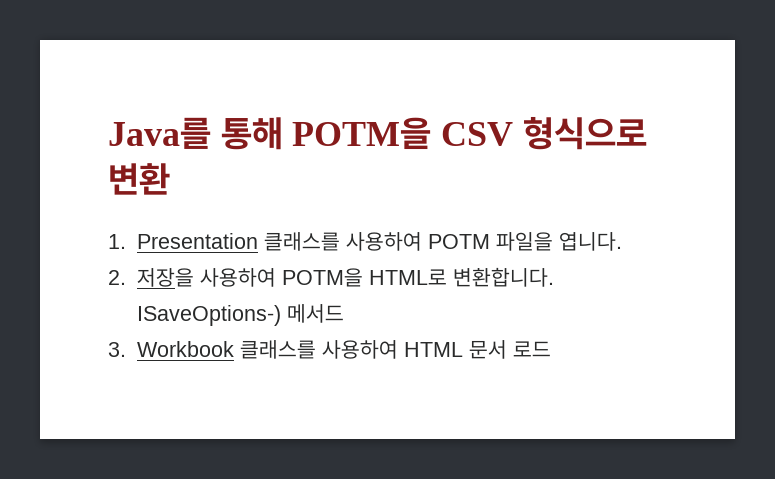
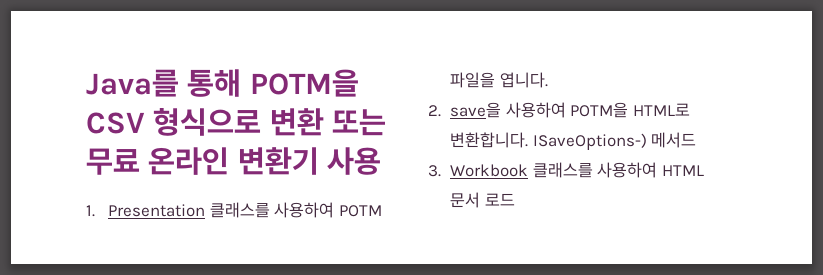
(170, 179) none -> [332,109,387,136] [86,147,382,175] 또는 무료 온라인 변환기 사용
[136,268,194,287] 저장을 -> [450,102,502,118] save을

